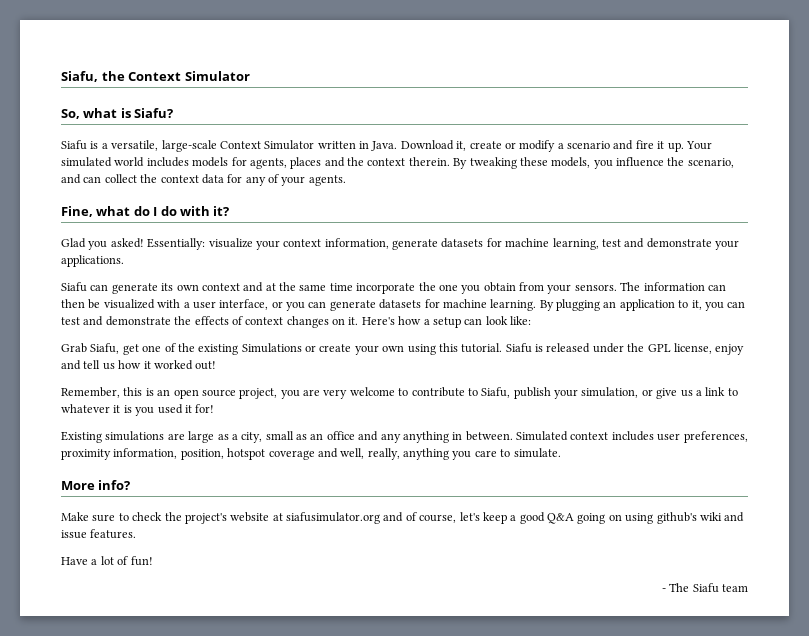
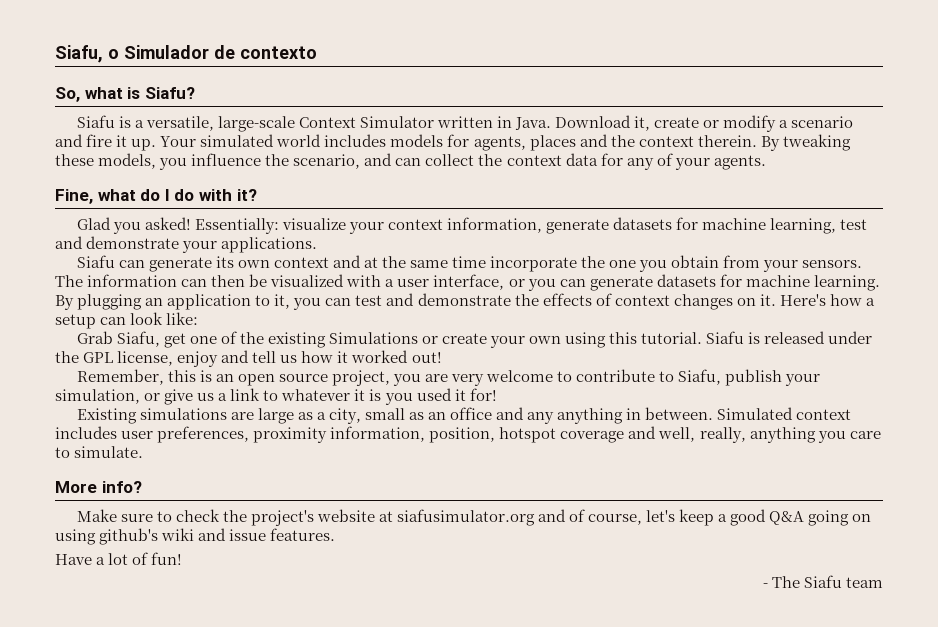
[61,71,250,82] Siafu, the Context Simulator -> [55,45,317,63] Siafu, o Simulador de contexto

